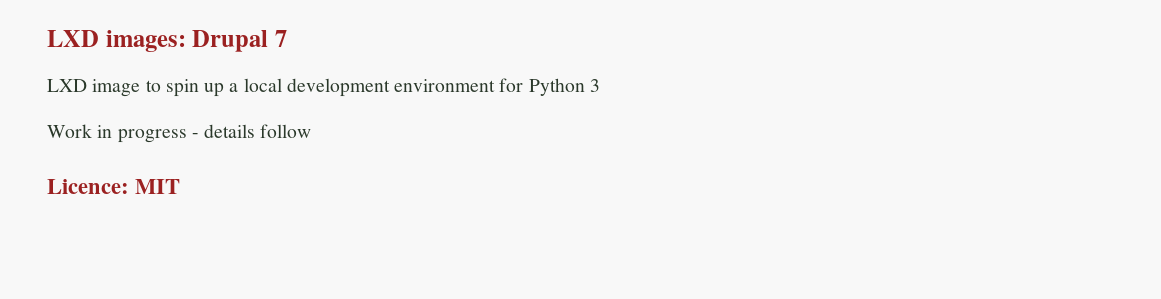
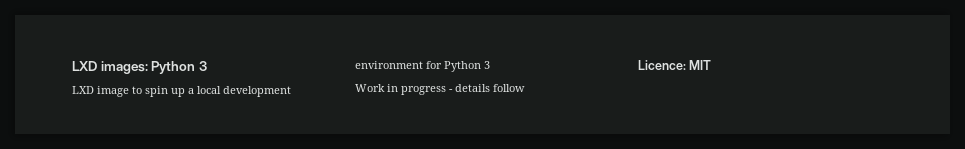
[192,30,287,52] Drupal 7 -> [151,61,207,74] Python 3

